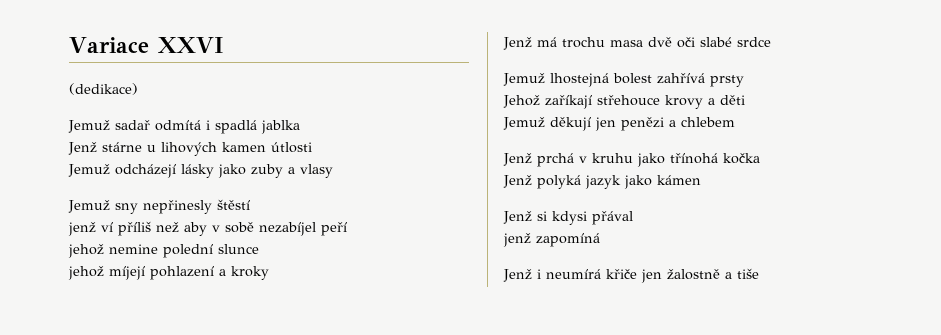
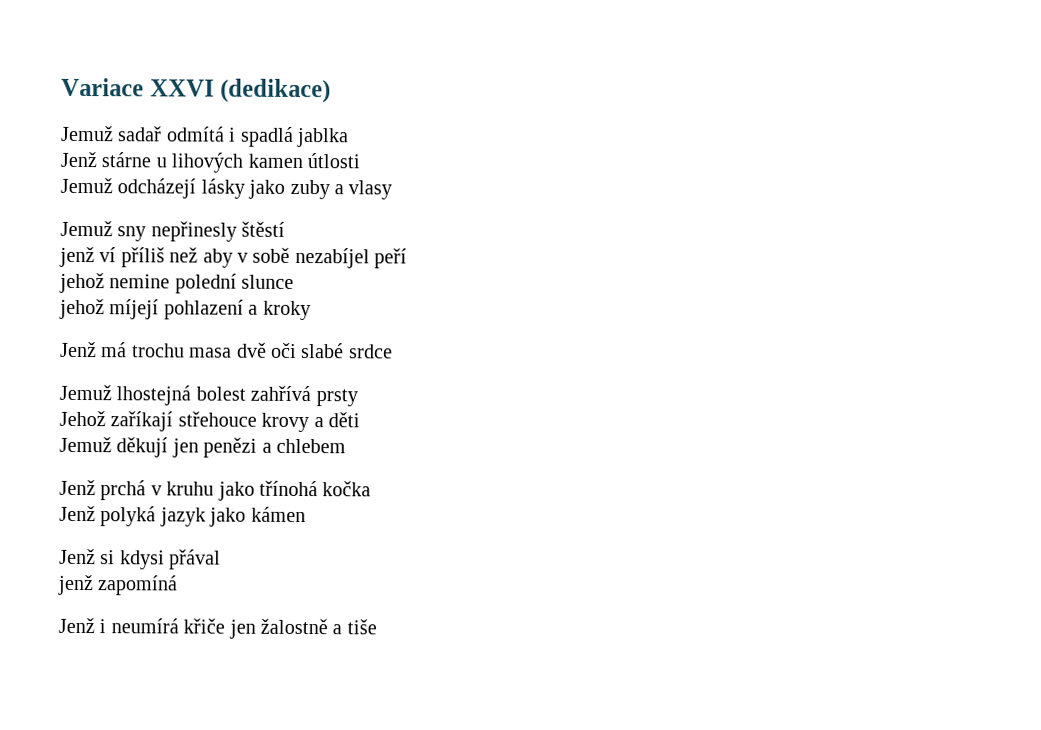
(224, 45) // -> (215, 88) none

